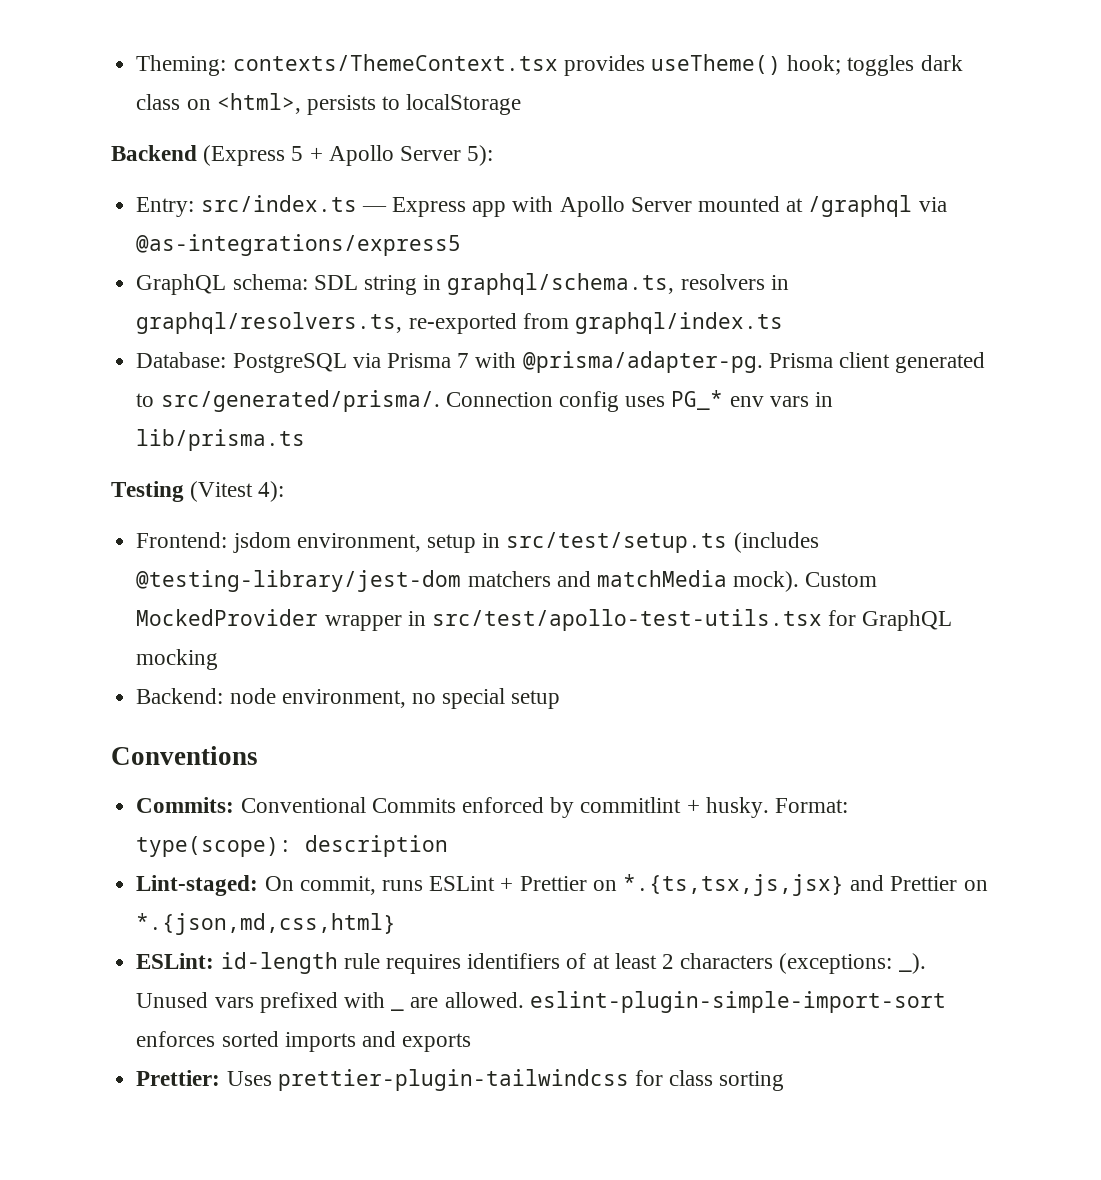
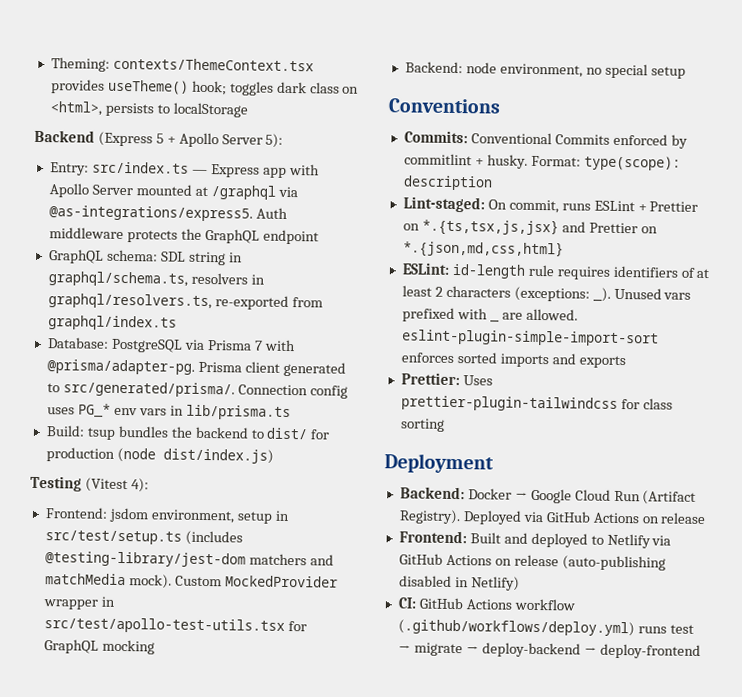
[136,234,462,256] @as-integrations/express5 -> [48,205,288,222] [48,227,319,245] @as-integrations/express5. Auth middleware protects the GraphQL endpoint
(306, 440) none -> [45,425,331,440] [45,447,274,464] // Build: tsup bundles the backend to dist/ for production (node dist/index.js)
(785, 1081) none -> [384,453,494,474] [399,486,697,505] [398,509,707,525] [398,530,672,549] [398,553,666,571] [398,575,520,591] [397,597,575,611] [397,619,694,637] [397,642,701,659] // Deployment // Backend: Docker → Google Cloud Run (Artifact Registry). Deployed via GitHub Actions on release // Frontend: Built and deployed to Netlify via GitHub Actions on release (auto-publishing disabled in Netlify) // CI: GitHub Actions workflow (.github/workflows/deploy.yml) runs test → migrate → deploy-backend → deploy-frontend

